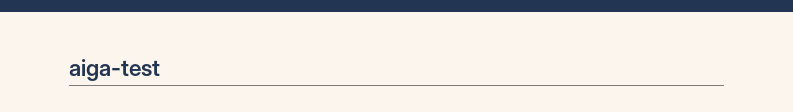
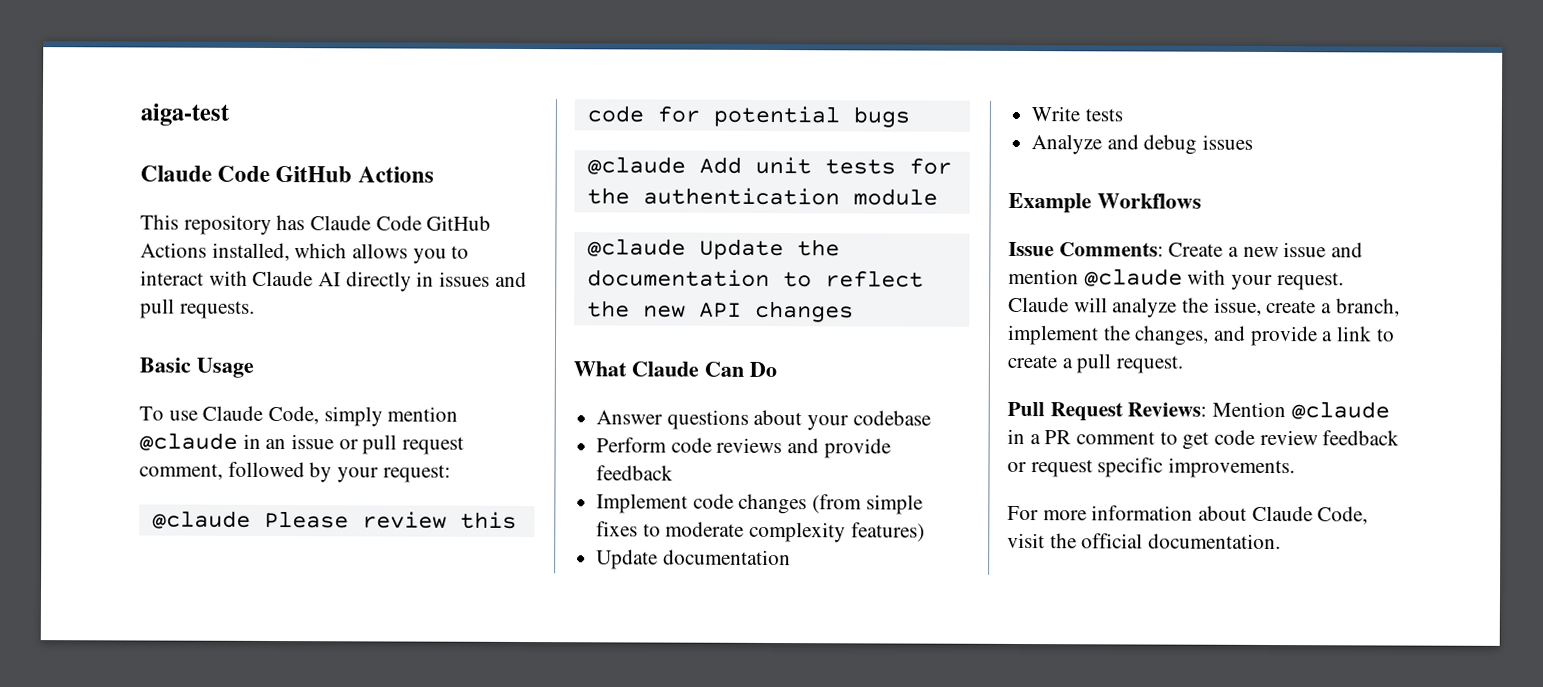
(160, 70) none -> [140,165,434,183] [140,214,492,235] [140,242,470,264] [140,270,527,292] [140,298,255,319] [139,357,254,378] [139,405,459,427] [139,432,465,455] [139,461,451,483] [151,510,517,529] [586,105,910,128] [586,156,952,175] [586,187,938,206] [586,238,840,261] [586,269,924,288] [586,300,854,323] [573,361,777,378] [596,409,931,431] [596,437,891,459] [596,465,674,481] [596,493,923,515] [596,521,925,543] [596,549,791,570] [1031,106,1123,122] [1031,134,1254,155] [1008,192,1202,214] [1008,241,1364,258] [1008,268,1344,291] [1008,296,1400,318] [1007,324,1395,347] [1007,353,1184,374] [1007,401,1390,422] [1007,428,1400,450] [1007,457,1296,479] [1007,505,1369,525] [1007,532,1282,550] // Claude Code GitHub Actions // This repository has Claude Code GitHub Actions installed, which allows you to interact with Claude AI directly in issues and pull requests. // Basic Usage // To use Claude Code, simply mention @claude in an issue or pull request comment, followed by your request: // @claude Please review this code for potential bugs // @claude Add unit tests for the authentication module // @claude Update the documentation to reflect the new API changes // What Claude Can Do // Answer questions about your codebase // Perform code reviews and provide feedback // Implement code changes (from simple fixes to moderate complexity features) // Update documentation // Write tests // Analyze and debug issues // Example Workflows // Issue Comments: Create a new issue and mention @claude with your request. Claude will analyze the issue, create a branch, implement the changes, and provide a link to create a pull request. // Pull Request Reviews: Mention @claude in a PR comment to get code review feedback or request specific improvements. // For more information about Claude Code, visit the official documentation.

